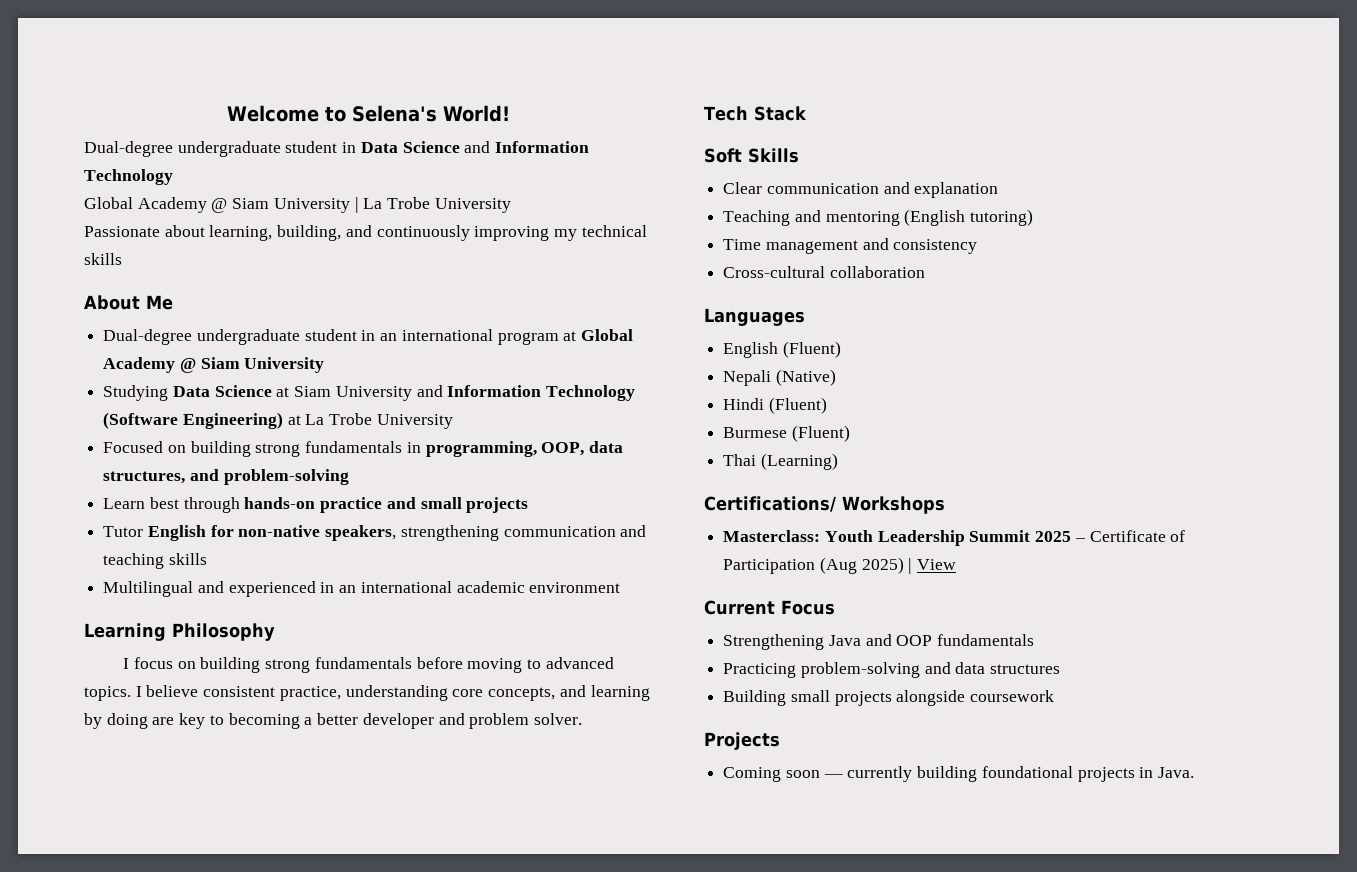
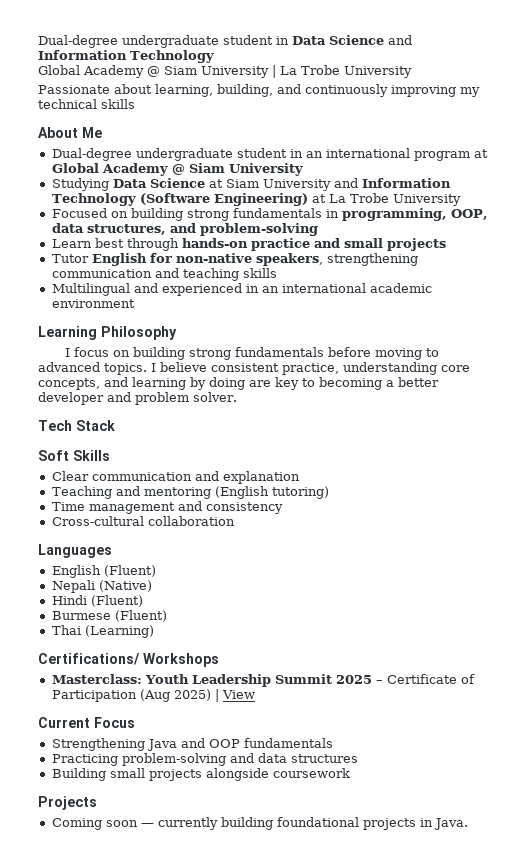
[226,105,511,122] Welcome to Selena's World! // -> (38, 41) none

